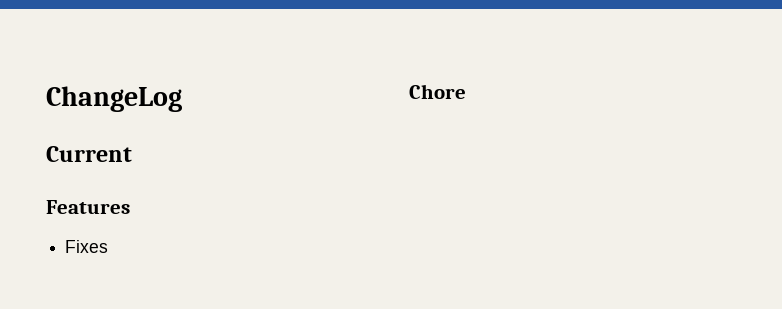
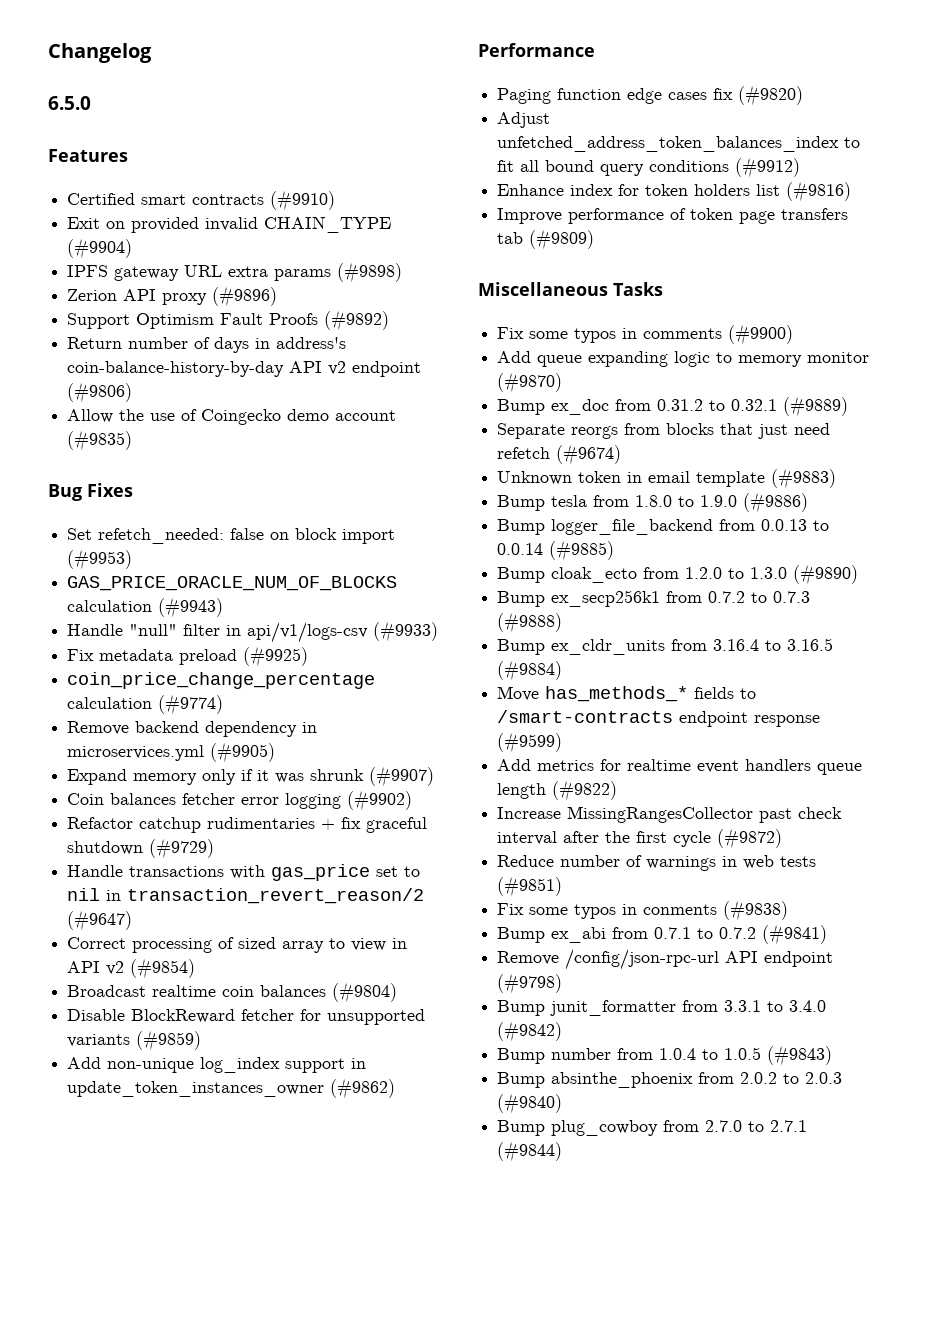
[46,86,182,112] [46,146,132,162] ChangeLog // Current -> [48,43,152,63] [48,96,91,110] Changelog // 6.5.0
[65,240,109,253] [409,84,466,99] Fixes // Chore -> [67,190,336,211] [67,216,392,233] [67,238,133,259] [67,262,403,283] [67,286,278,307] [67,310,390,331] [67,337,347,353] [67,361,422,377] [67,382,133,403] [67,409,397,425] [67,430,133,451] [48,483,133,501] [67,528,396,544] [67,549,133,570] [67,576,398,591] [67,597,224,618] [67,621,439,643] [67,646,309,667] [67,672,376,689] [67,694,224,715] [67,721,318,737] [67,742,276,763] [67,766,435,787] [67,790,413,811] [67,817,428,833] [67,838,215,859] [67,864,421,881] [67,888,425,904] [67,910,133,931] [67,937,408,953] [67,958,196,979] [67,982,398,1003] [67,1009,426,1025] [67,1030,202,1051] [67,1057,367,1073] [67,1078,396,1099] [478,43,595,57] [497,85,804,106] [497,112,551,128] [497,136,861,152] [497,157,801,178] [497,181,852,202] [497,208,849,224] [497,229,595,250] [478,282,663,296] [497,324,794,345] [497,351,870,367] [497,372,563,393] [497,396,849,417] [497,423,831,439] [497,444,622,465] [497,468,837,489] [497,492,809,513] [497,519,830,535] [497,540,615,561] [497,564,859,585] [497,590,811,607] [497,612,563,633] [497,638,834,655] [497,660,563,681] [497,686,757,702] [497,710,821,727] [497,732,563,753] [497,759,863,775] [497,780,618,801] [497,806,843,823] [497,828,783,849] [497,855,817,871] [497,876,563,897] [497,900,789,921] [497,924,828,945] [497,949,834,970] [497,973,563,994] [497,1000,827,1016] [497,1021,563,1042] [497,1045,833,1066] [497,1072,843,1088] [497,1093,563,1114] [497,1120,808,1136] [497,1141,563,1162] Certified smart contracts (#9910) // Exit on provided invalid CHAIN_TYPE (#9904) // IPFS gateway URL extra params (#9898) // Zerion API proxy (#9896) // Support Optimism Fault Proofs (#9892) // Return number of days in address's coin-balance-history-by-day API v2 endpoint (#9806) // Allow the use of Coingecko demo account (#9835) // Bug Fixes // Set refetch_needed: false on block import (#9953) // GAS_PRICE_ORACLE_NUM_OF_BLOCKS calculation (#9943) // Handle "null" filter in api/v1/logs-csv (#9933) // Fix metadata preload (#9925) // coin_price_change_percentage calculation (#9774) // Remove backend dependency in microservices.yml (#9905) // Expand memory only if it was shrunk (#9907) // Coin balances fetcher error logging (#9902) // Refactor catchup rudimentaries + fix graceful shutdown (#9729) // Handle transactions with gas_price set to nil in transaction_revert_reason/2 (#9647) // Correct processing of sized array to view in API v2 (#9854) // Broadcast realtime coin balances (#9804) // Disable BlockReward fetcher for unsupported variants (#9859) // Add non-unique log_index support in update_token_instances_owner (#9862) // Performance // Paging function edge cases fix (#9820) // Adjust unfetched_address_token_balances_index to fit all bound query conditions (#9912) // Enhance index for token holders list (#9816) // Improve performance of token page transfers tab (#9809) // Miscellaneous Tasks // Fix some typos in comments (#9900) // Add queue expanding logic to memory monitor (#9870) // Bump ex_doc from 0.31.2 to 0.32.1 (#9889) // Separate reorgs from blocks that just need refetch (#9674) // Unknown token in email template (#9883) // Bump tesla from 1.8.0 to 1.9.0 (#9886) // Bump logger_file_backend from 0.0.13 to 0.0.14 (#9885) // Bump cloak_ecto from 1.2.0 to 1.3.0 (#9890) // Bump ex_secp256k1 from 0.7.2 to 0.7.3 (#9888) // Bump ex_cldr_units from 3.16.4 to 3.16.5 (#9884) // Move has_methods_* fields to /smart-contracts endpoint response (#9599) // Add metrics for realtime event handlers queue length (#9822) // Increase MissingRangesCollector past check interval after the first cycle (#9872) // Reduce number of warnings in web tests (#9851) // Fix some typos in conments (#9838) // Bump ex_abi from 0.7.1 to 0.7.2 (#9841) // Remove /config/json-rpc-url API endpoint (#9798) // Bump junit_formatter from 3.3.1 to 3.4.0 (#9842) // Bump number from 1.0.4 to 1.0.5 (#9843) // Bump absinthe_phoenix from 2.0.2 to 2.0.3 (#9840) // Bump plug_cowboy from 2.7.0 to 2.7.1 (#9844)

